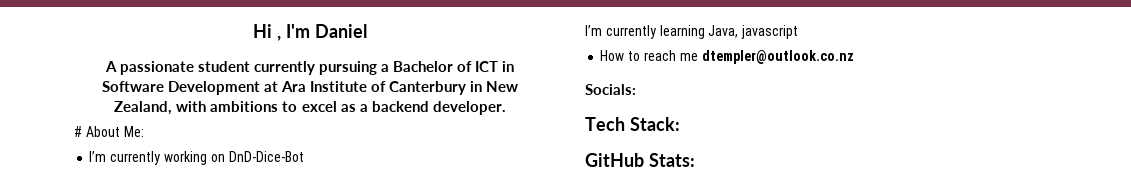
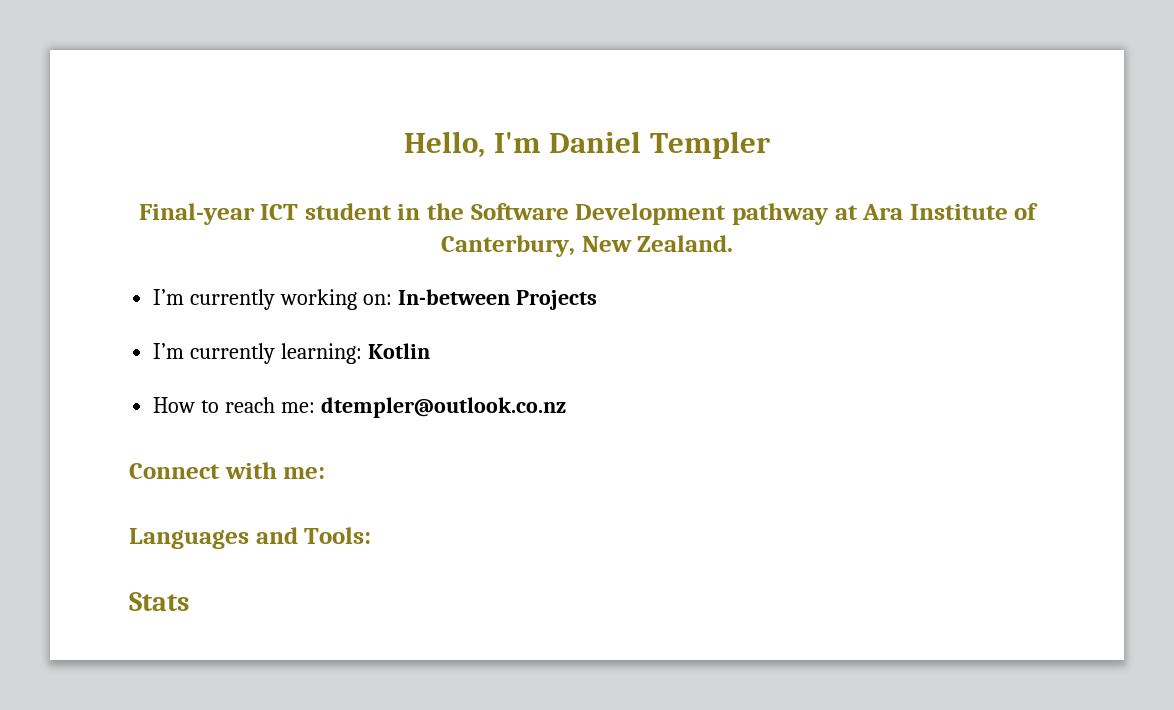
[253,24,282,41] Hi , -> [404,131,486,158] Hello,
[104,61,515,75] // A passionate student currently pursuing a Bachelor of ICT in -> [649,131,771,159] [138,203,465,225] Templer // Final-year ICT student in the
(260, 88) none -> [731,203,829,225] pathway
[389,81,519,95] [114,101,506,115] [74,126,144,137] Canterbury in New Zealand, with ambitions to excel as a backend developer. // # About Me: -> [440,235,734,257] Canterbury, New Zealand.
[210,151,304,162] [585,25,799,39] on DnD-Dice-Bot // I’m currently learning Java, javascript -> [363,289,597,310] [153,343,431,364] on: In-between Projects // I’m currently learning: Kotlin
[679,53,698,61] me -> [281,402,316,413] me:
[585,84,636,95] [585,117,680,131] [585,153,695,167] Socials: // Tech Stack: // GitHub Stats: -> [129,462,326,479] [129,527,372,549] [129,592,189,611] Connect with me: // Languages and Tools: // Stats

